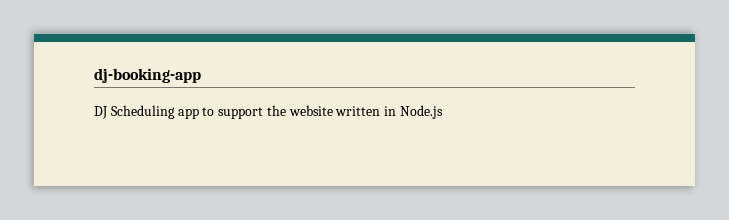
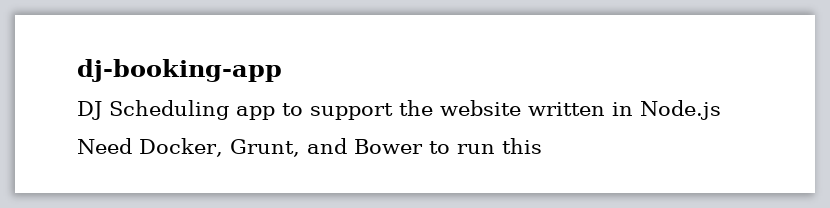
(444, 112) none -> [77,138,542,157] // Need Docker, Grunt, and Bower to run this

